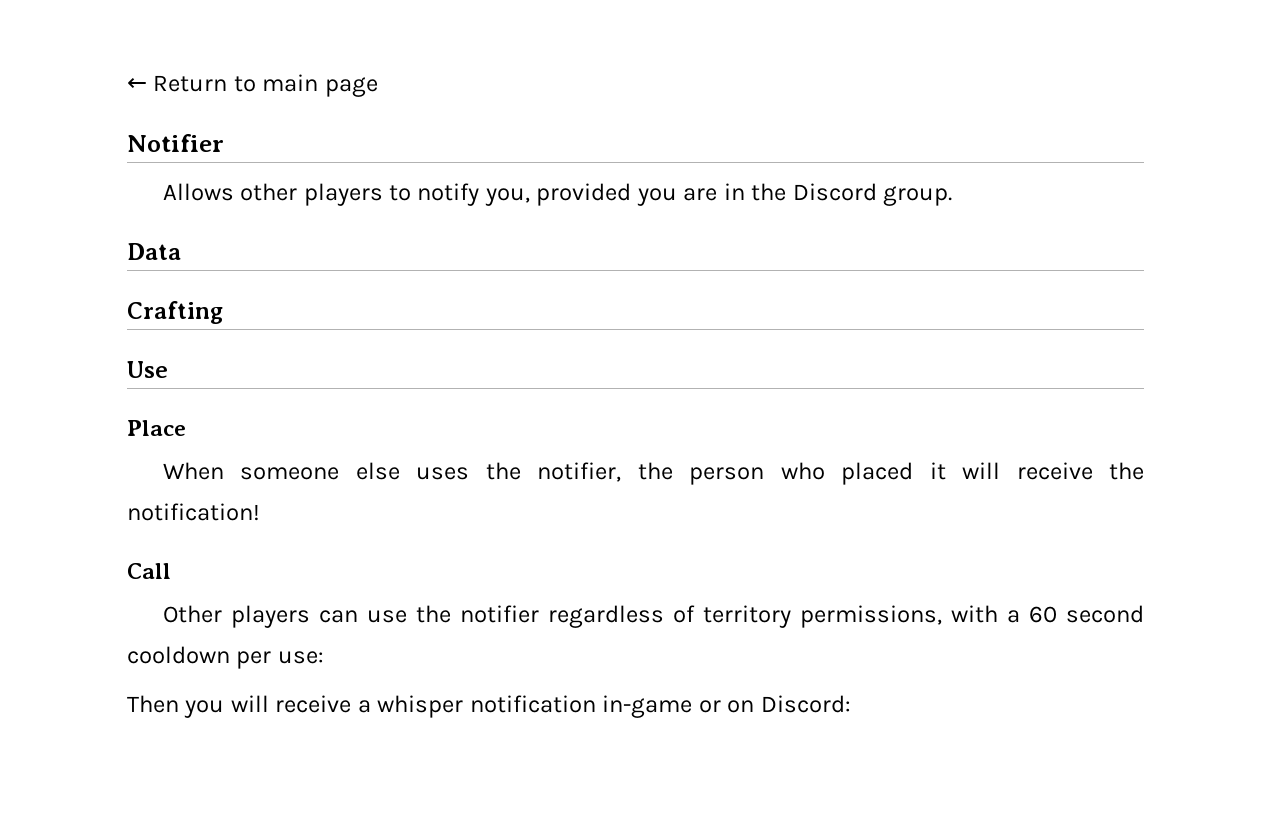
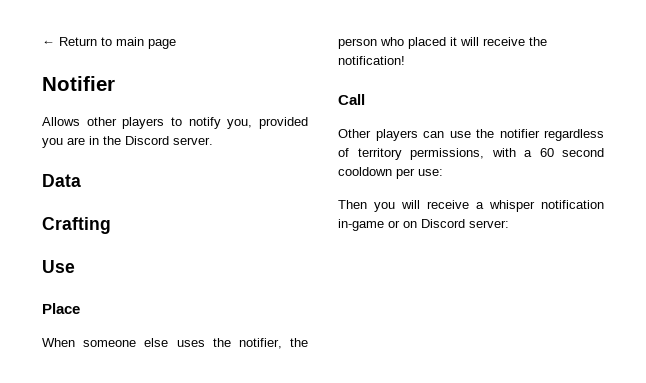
[883,186,953,206] group. -> [173,137,213,145] server.
[760,695,851,713] Discord: -> [421,219,509,228] Discord server:

